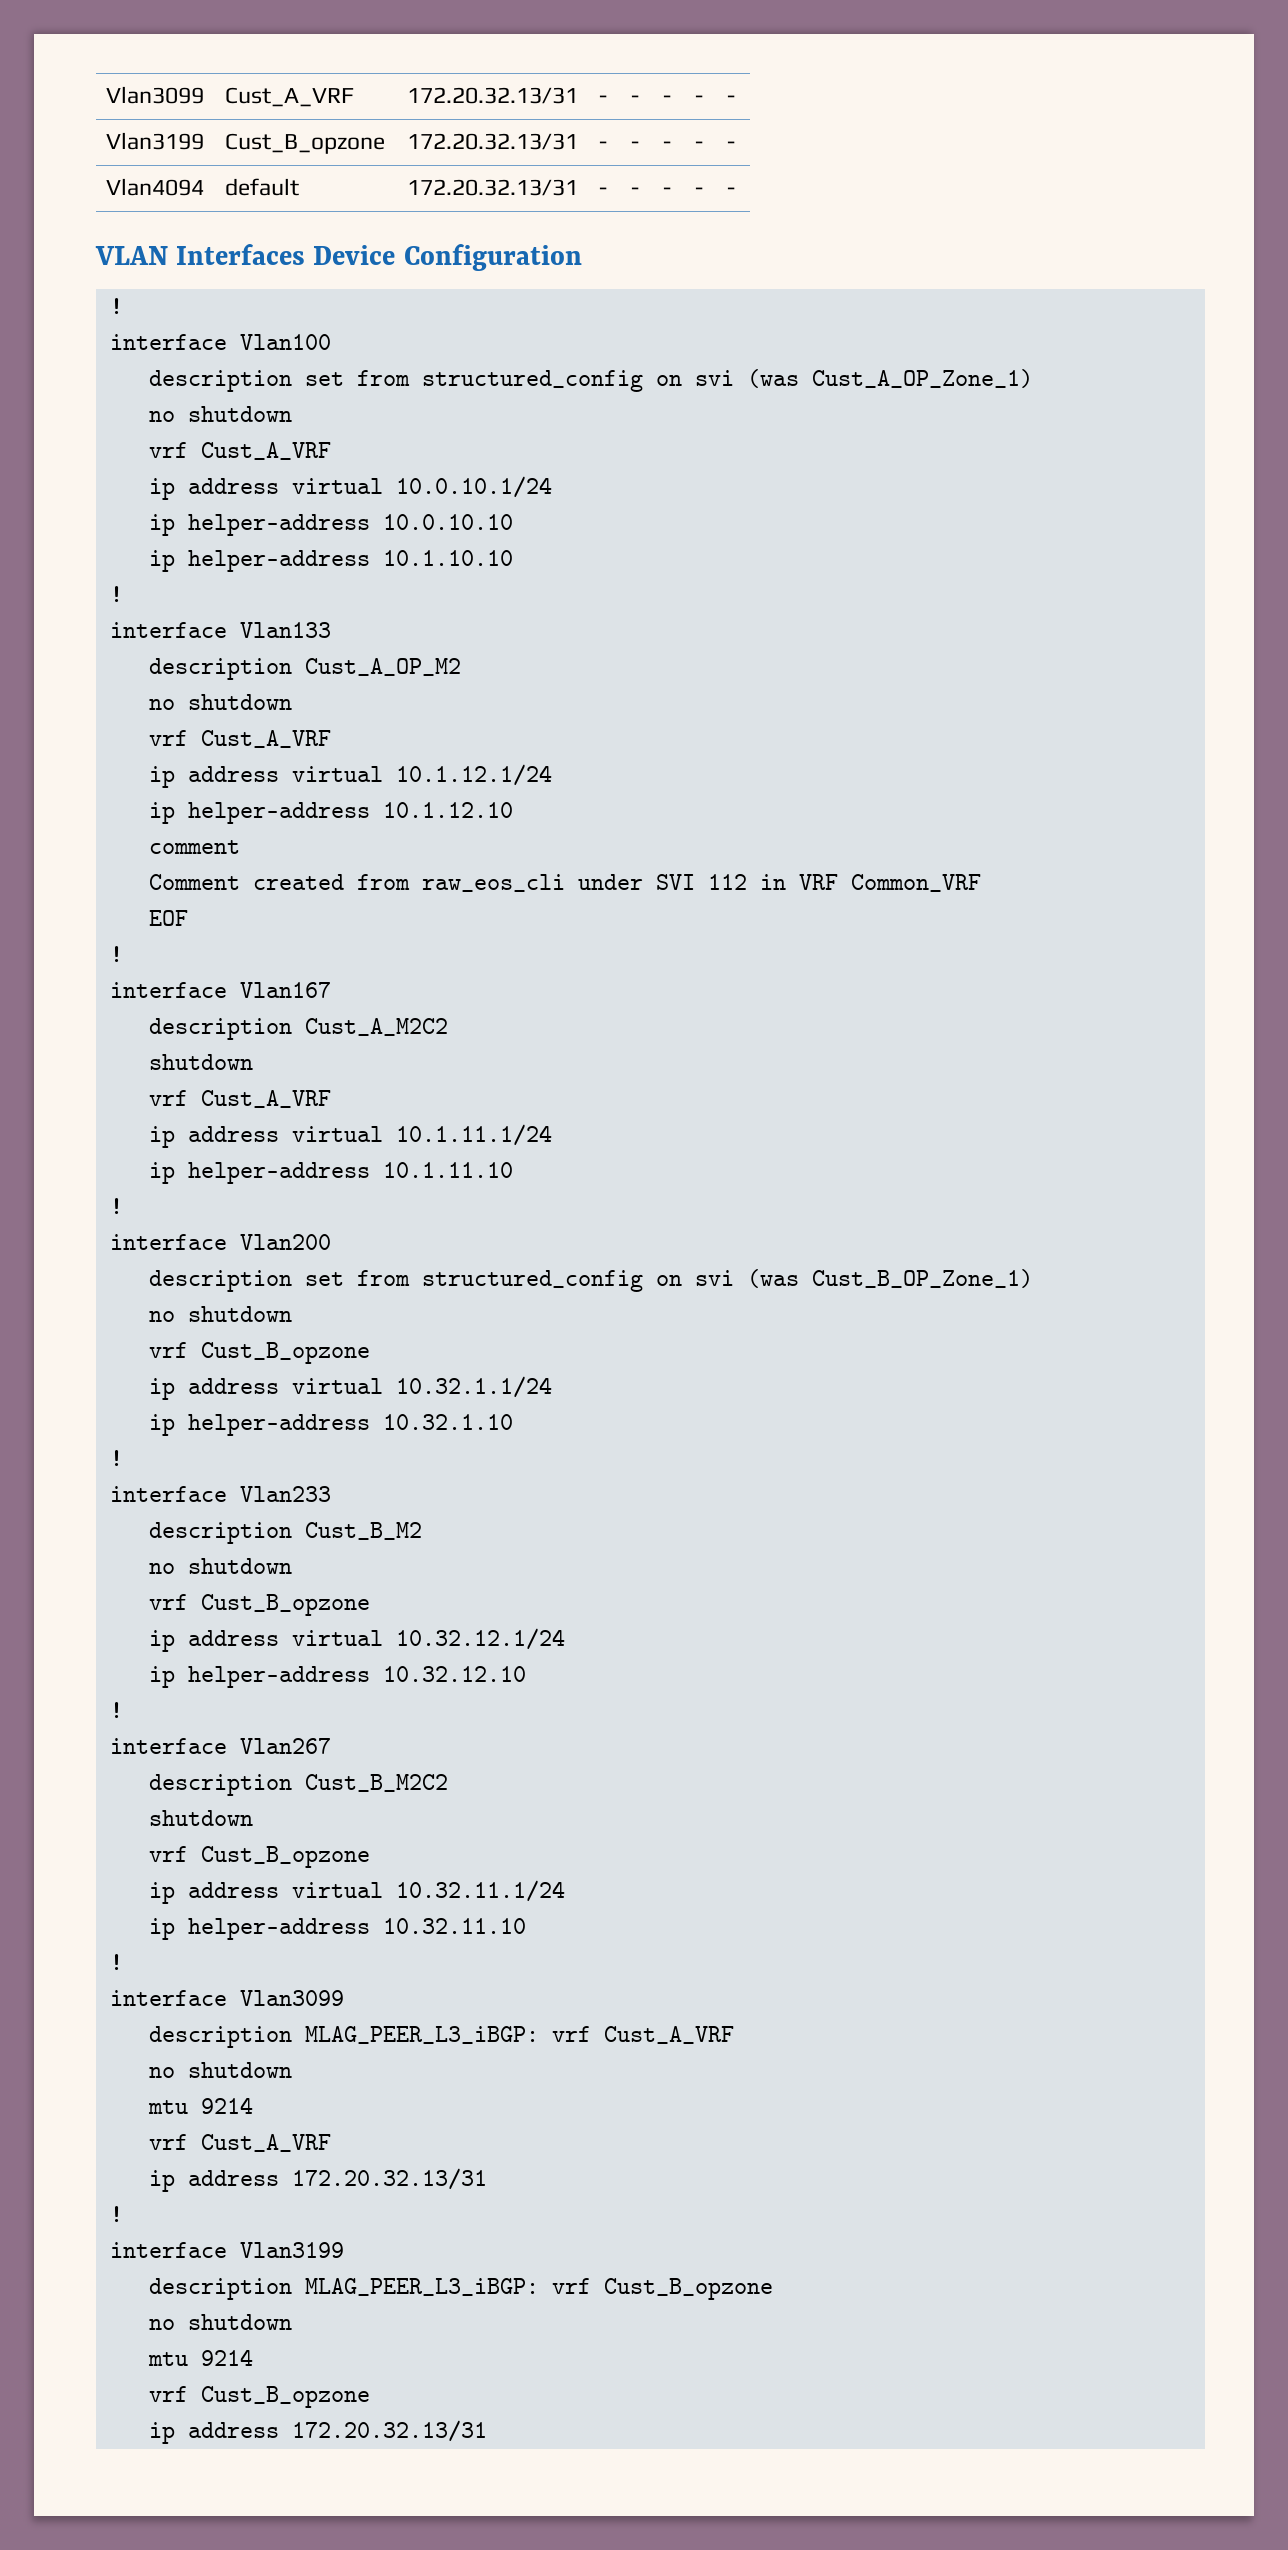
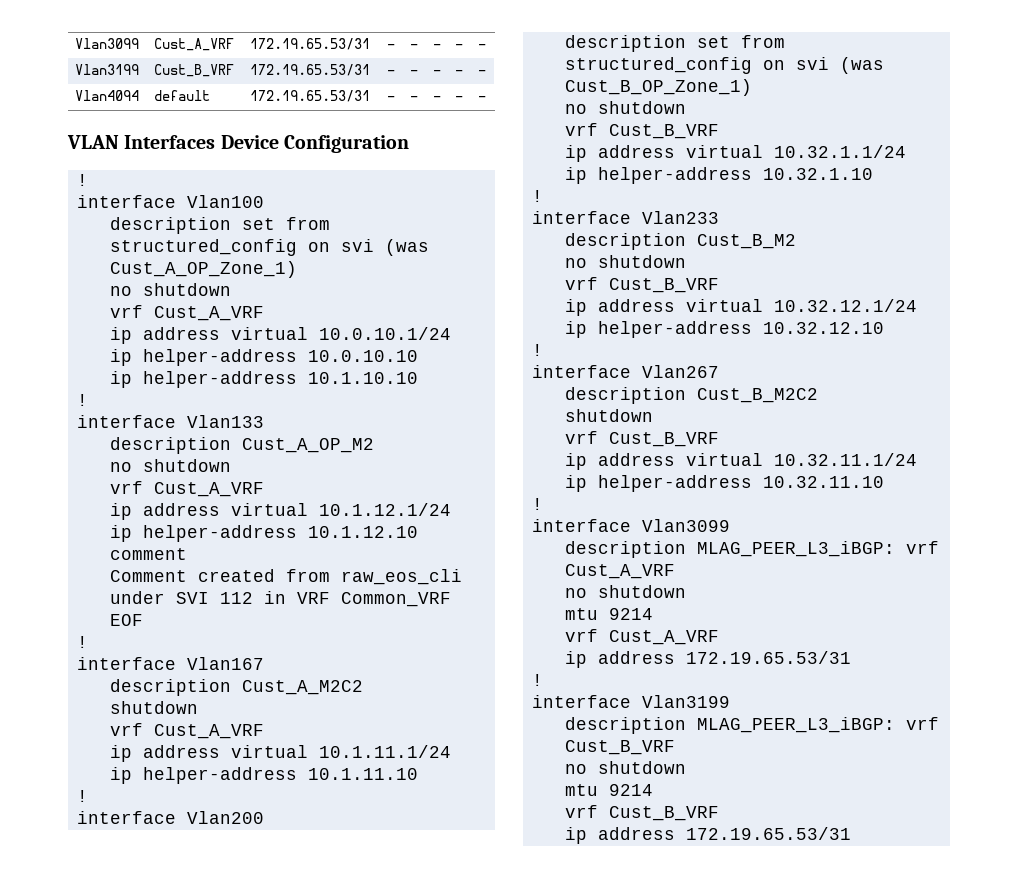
[407,87,579,104] 172.20.32.13/31 -> [249,38,370,50] 172.19.65.53/31
[225,133,386,154] [407,133,579,150] Cust_B_opzone | 172.20.32.13/31 -> [153,64,234,77] [249,64,370,76] Cust_B_VRF | 172.19.65.53/31
[407,179,579,196] 172.20.32.13/31 -> [249,90,370,102] 172.19.65.53/31
[200,1342,370,1364] Cust_B_opzone -> [609,124,719,139] Cust_B_VRF
[200,1594,370,1616] Cust_B_opzone -> [609,278,719,293] Cust_B_VRF
[200,1846,370,1868] Cust_B_opzone -> [609,432,719,447] Cust_B_VRF
[291,2168,487,2190] 172.20.32.13/31 -> [686,651,851,664] 172.19.65.53/31
[603,2278,773,2300] [148,2314,292,2330] [147,2349,253,2366] [148,2386,370,2408] [148,2420,487,2444] Cust_B_opzone // no shutdown // mtu 9214 // vrf Cust_B_opzone // ip address 172.20.32.13/31 -> [565,740,675,755] [565,761,686,774] [565,784,653,796] [565,805,719,821] [565,827,851,844] Cust_B_VRF // no shutdown // mtu 9214 // vrf Cust_B_VRF // ip address 172.19.65.53/31

